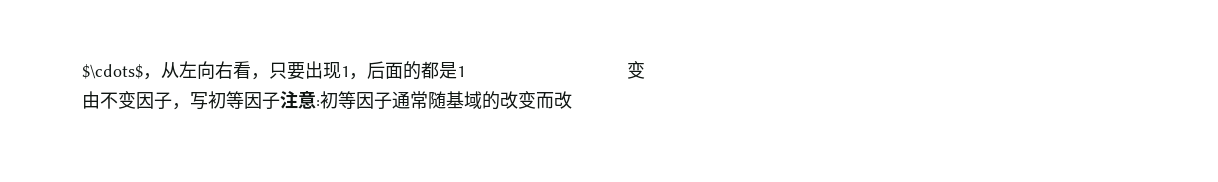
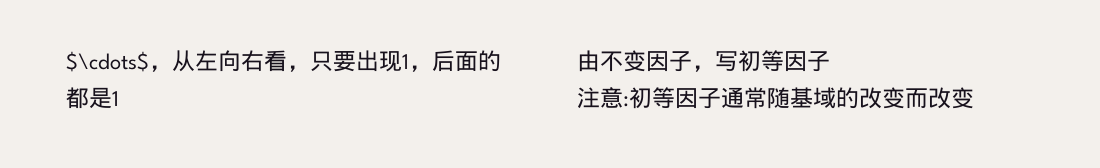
(281, 101) none -> (830, 61) //

